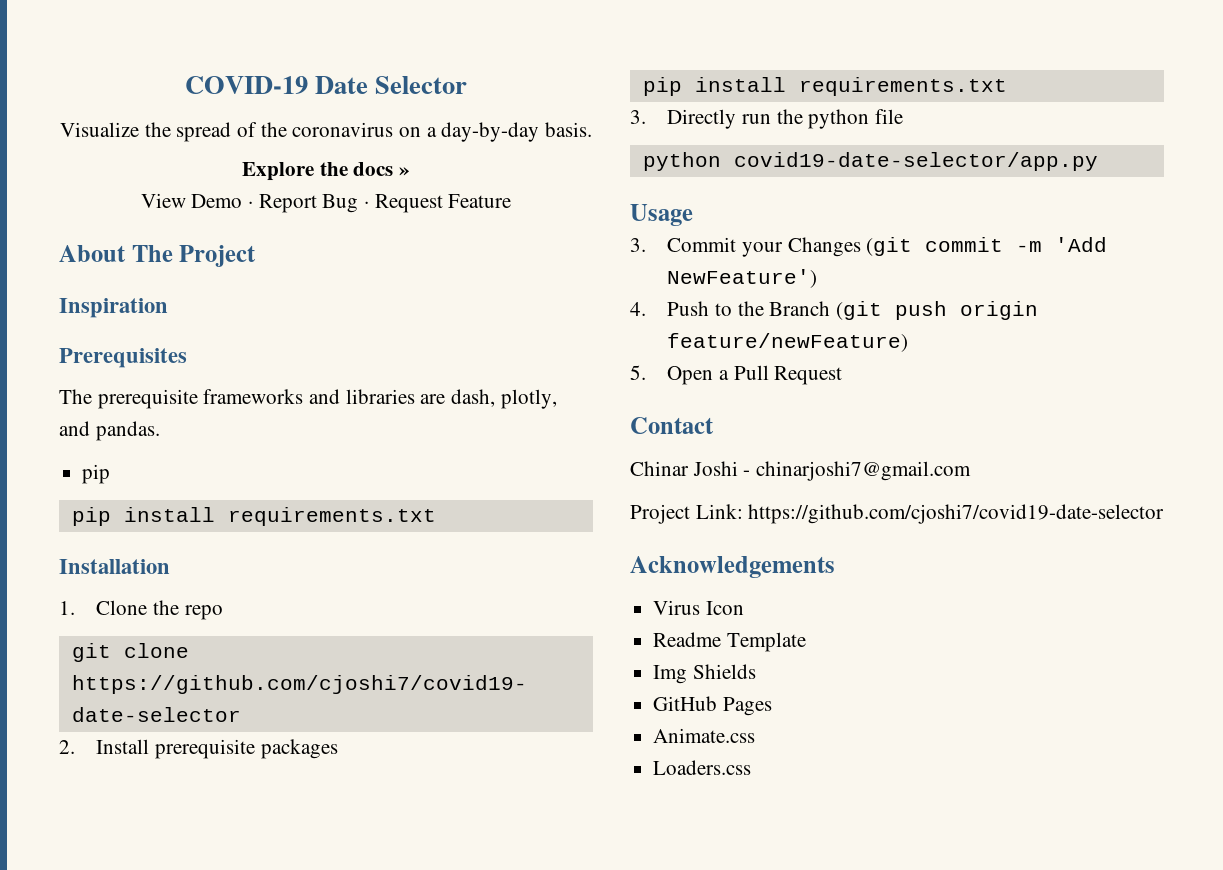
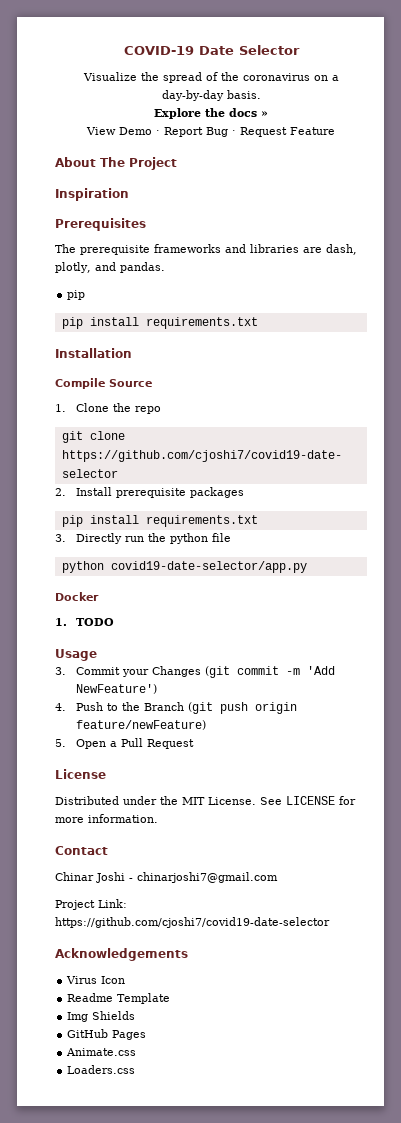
(170, 566) none -> [55,378,152,389] // Compile Source
(1098, 161) none -> [55,592,99,601] [55,618,115,626] // Docker // 1. TODO
(843, 375) none -> [55,769,106,779] [55,796,356,805] [55,814,158,823] // License // Distributed under the MIT License. See LICENSE for more information.

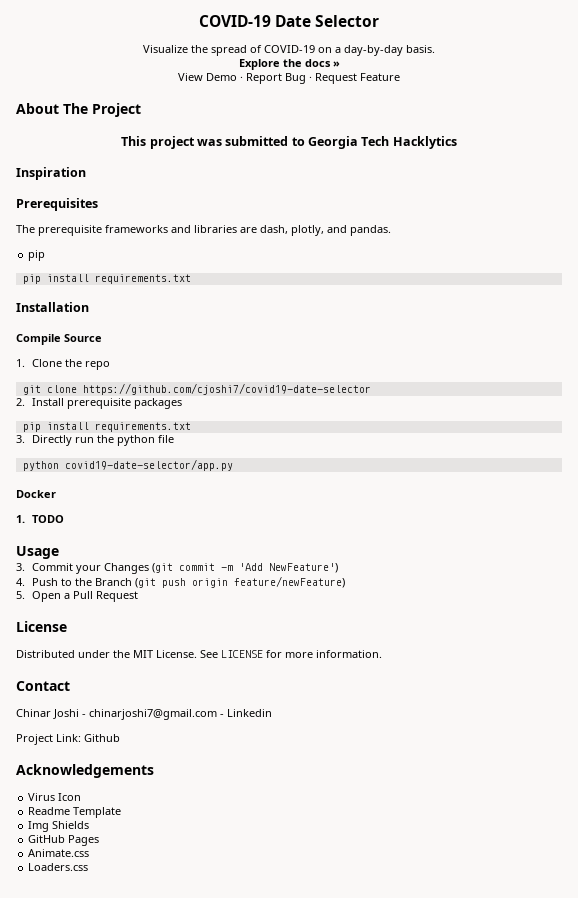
[220,72,310,81] the coronavirus -> [264,45,315,53] COVID-19
(177, 163) none -> [121,136,457,149] // This project was submitted to Georgia Tech Hacklytics
(278, 877) none -> [220,709,272,717] - Linkedin
[55,917,330,928] https://github.com/cjoshi7/covid19-date-selector -> [84,734,120,742] Github

